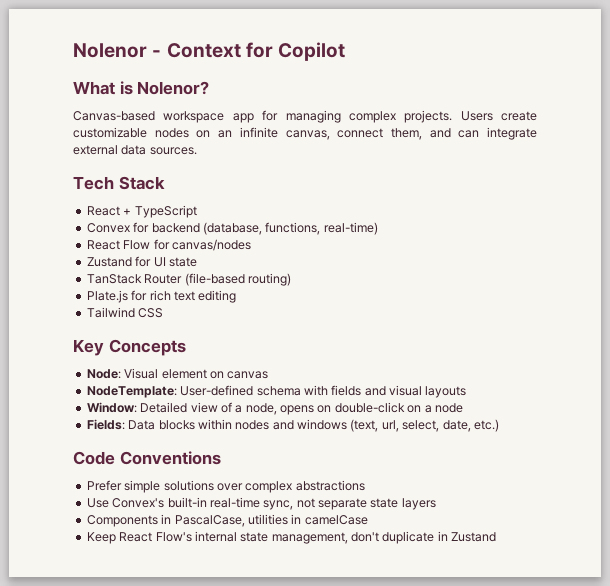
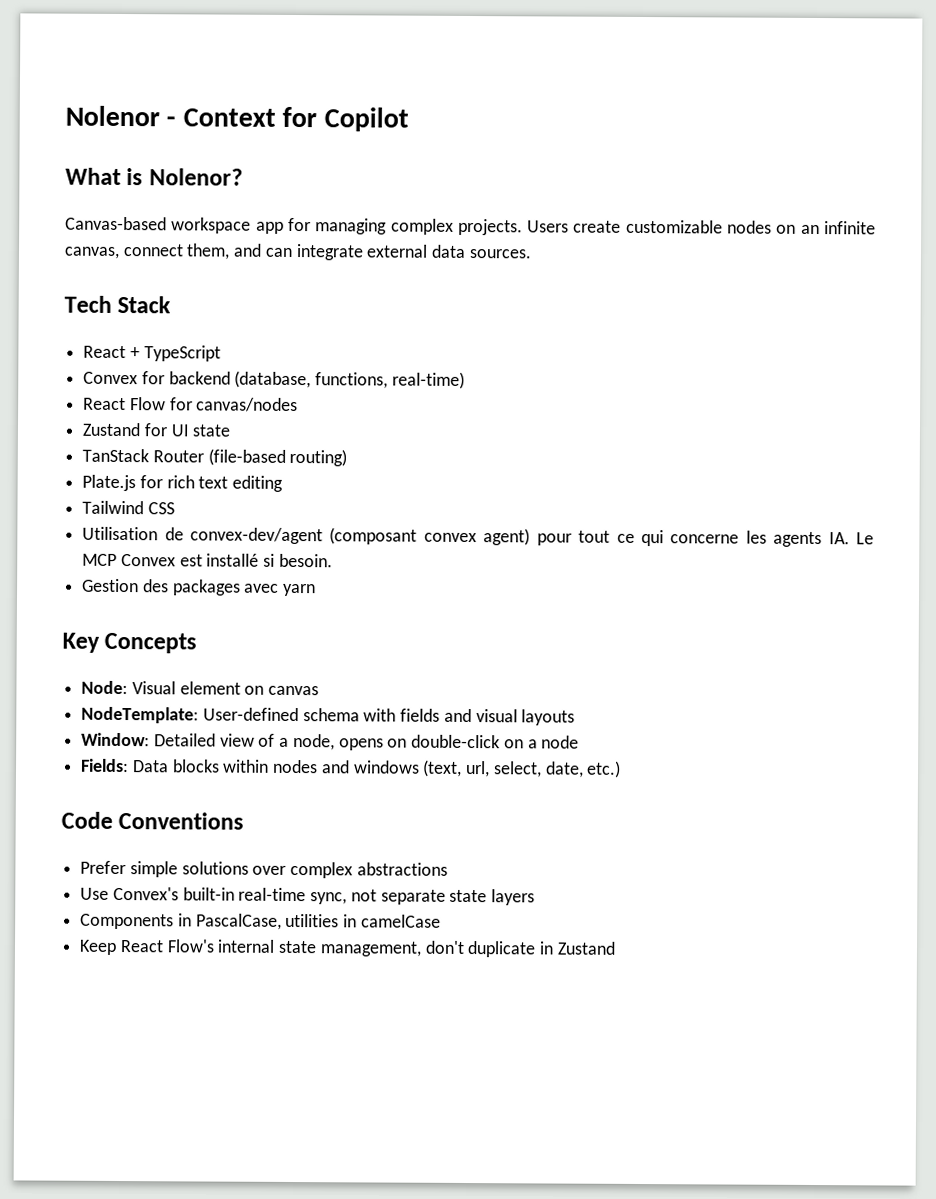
(164, 313) none -> [82,526,875,548] [82,553,333,568] [82,578,317,597] // Utilisation de convex-dev/agent (composant convex agent) pour tout ce qui concerne les agents IA. Le MCP Convex est installé si besoin. // Gestion des packages avec yarn

